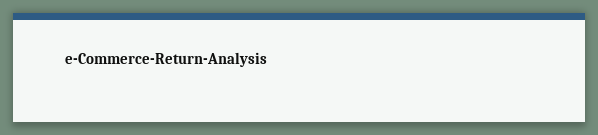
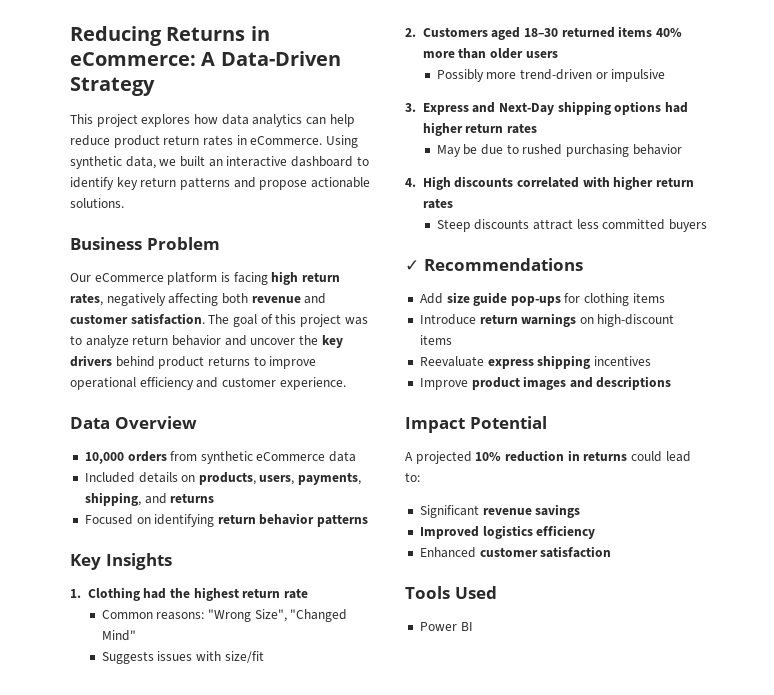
[65,52,267,67] e-Commerce-Return-Analysis -> [70,26,270,46] [70,51,341,66] [70,77,155,96] [70,114,355,127] [70,135,358,148] [70,156,369,169] [70,177,370,190] [70,198,124,208] [70,237,220,250] [70,271,340,285] [70,293,327,306] [70,313,368,327] [70,335,343,348] [70,355,317,369] [70,377,346,390] [70,416,197,429] [84,451,357,464] [84,472,362,485] [84,492,215,506] [84,513,369,527] [70,553,172,570] [70,587,308,601] [101,609,348,622] [101,630,136,641] [101,651,264,664] [405,26,682,40] [422,48,558,59] [436,69,666,82] [405,101,688,115] [422,122,538,136] [436,144,682,157] [405,176,694,190] [422,198,453,209] [436,219,707,232] [405,258,583,271] [419,292,665,306] [419,313,675,327] [419,335,452,345] [419,355,651,369] [419,376,672,390] [405,416,547,433] [405,450,691,464] [405,472,420,482] [419,504,581,518] [419,525,596,539] [419,546,612,558] [405,586,497,599] [419,622,473,631] Reducing Returns in eCommerce: A Data-Driven Strategy // This project explores how data analytics can help reduce product return rates in eCommerce. Using synthetic data, we built an interactive dashboard to identify key return patterns and propose actionable solutions. // Business Problem // Our eCommerce platform is facing high return rates, negatively affecting both revenue and customer satisfaction. The goal of this project was to analyze return behavior and uncover the key drivers behind product returns to improve operational efficiency and customer experience. // Data Overview // 10,000 orders from synthetic eCommerce data // Included details on products, users, payments, shipping, and returns // Focused on identifying return behavior patterns // Key Insights // 1. Clothing had the highest return rate // Common reasons: "Wrong Size", "Changed Mind" // Suggests issues with size/fit // 2. Customers aged 18–30 returned items 40% more than older users // Possibly more trend-driven or impulsive // 3. Express and Next-Day shipping options had higher return rates // May be due to rushed purchasing behavior // 4. High discounts correlated with higher return rates // Steep discounts attract less committed buyers // ✓ Recommendations // Add size guide pop-ups for clothing items // Introduce return warnings on high-discount items // Reevaluate express shipping incentives // Improve product images and descriptions // Impact Potential // A projected 10% reduction in returns could lead to: // Significant revenue savings // Improved logistics efficiency // Enhanced customer satisfaction // Tools Used // Power BI

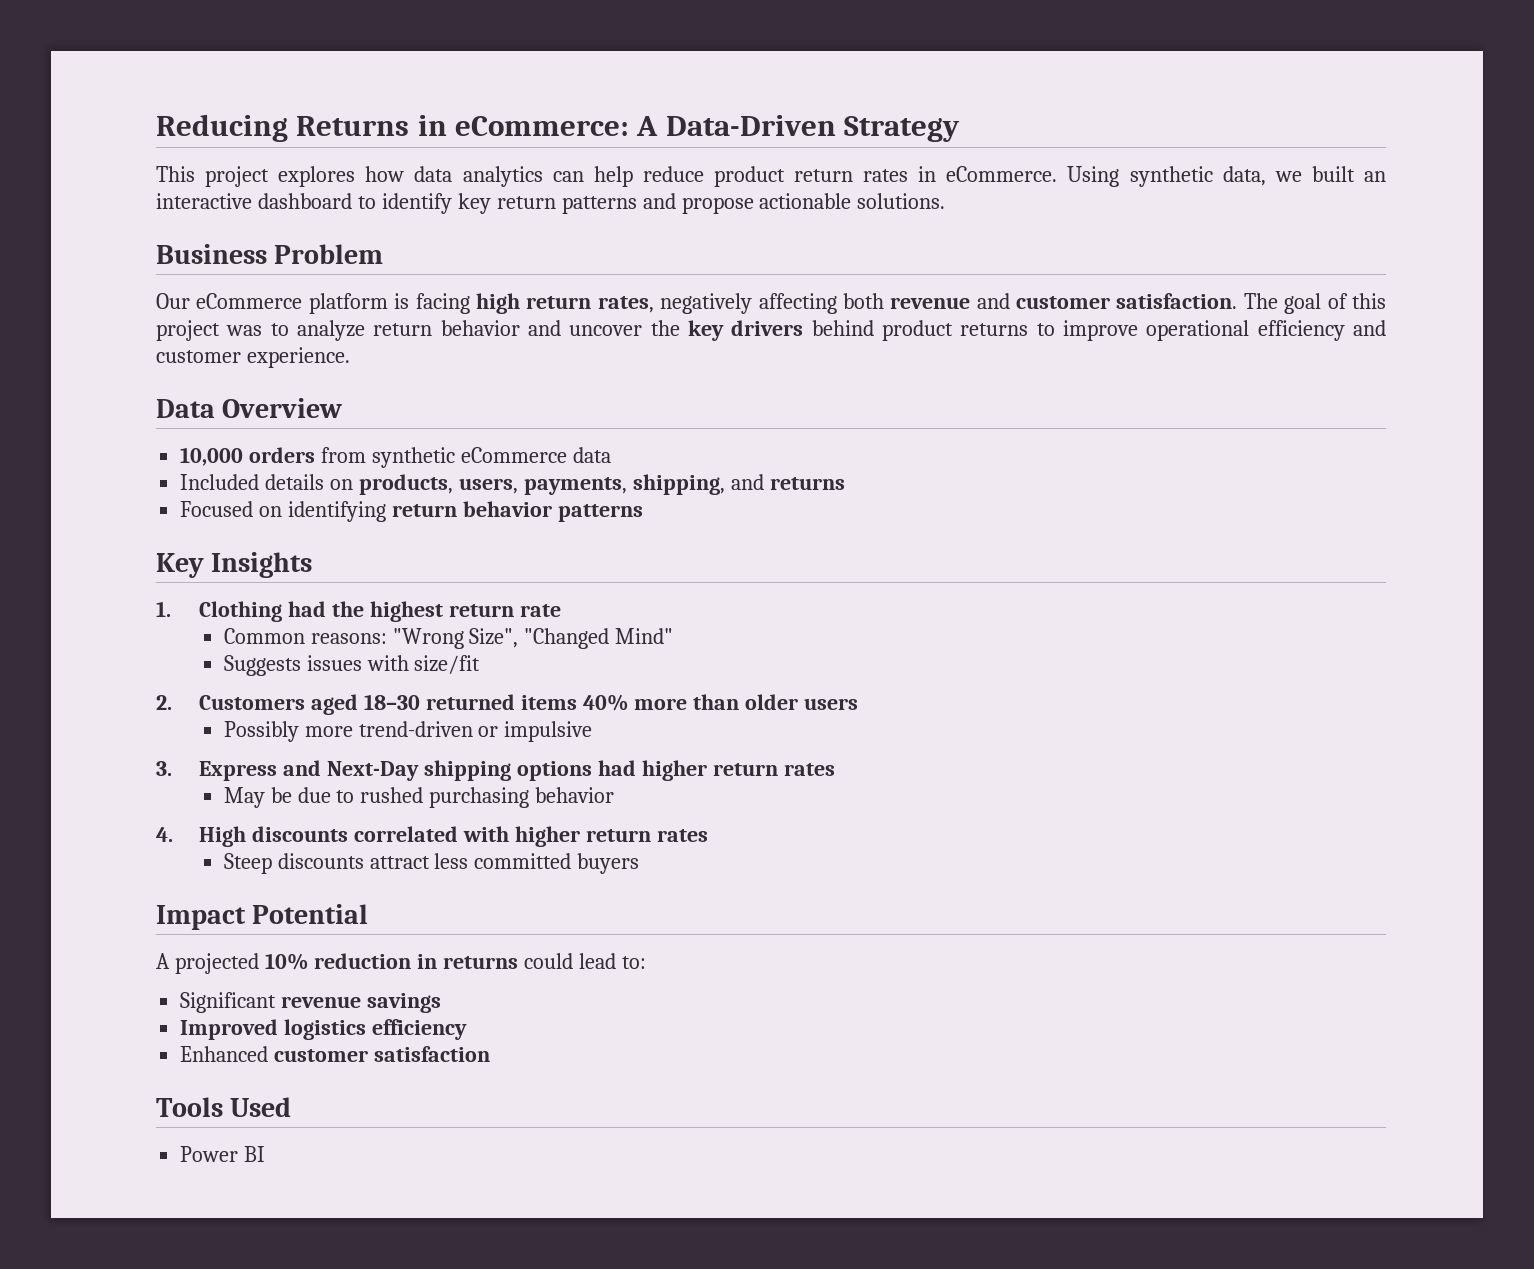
[405,258,583,271] [419,292,665,306] [419,313,675,327] [419,335,452,345] [419,355,651,369] [419,376,672,390] // ✓ Recommendations // Add size guide pop-ups for clothing items // Introduce return warnings on high-discount items // Reevaluate express shipping incentives // Improve product images and descriptions -> (640, 863) none

